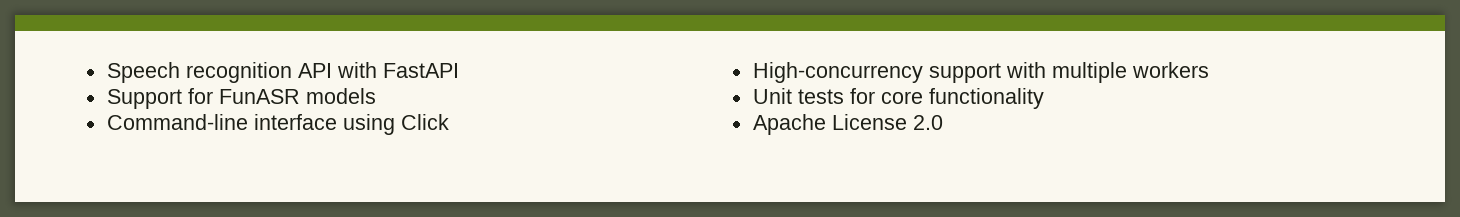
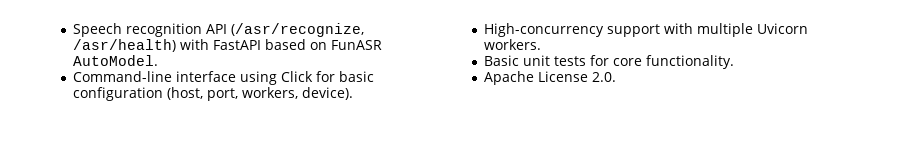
(332, 70) none -> [230,23,364,37] [72,39,176,52] (/asr/recognize, /asr/health)
[106,88,376,109] // Support for FunASR models -> [264,39,382,50] [72,55,158,66] based on FunASR AutoModel.
(449, 122) none -> [315,71,374,82] [72,87,353,101] for basic configuration (host, port, workers, device).
[1131,62,1209,78] [752,88,792,104] workers // Unit -> [756,23,808,34] [483,39,541,50] [483,55,550,66] Uvicorn workers. // Basic unit
[928,88,1044,109] functionality -> [645,55,734,69] functionality.
[912,115,943,130] 2.0 -> [591,72,616,82] 2.0.

